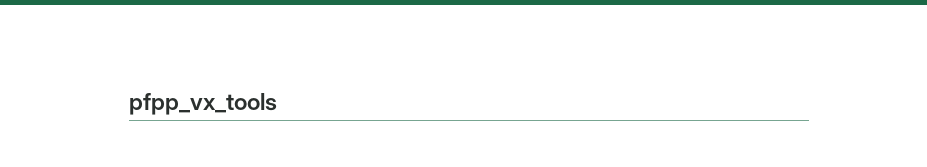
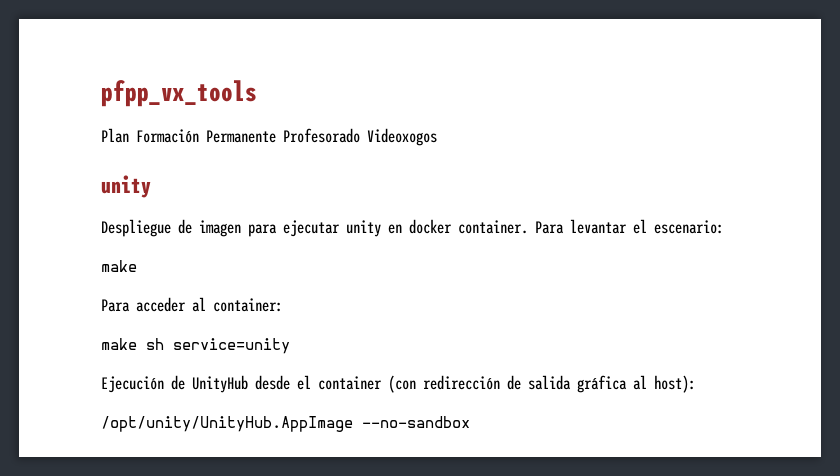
(277, 104) none -> [101,128,437,146] [101,175,151,198] [101,219,724,237] [101,260,137,272] [101,297,283,312] [101,338,290,354] [101,375,696,393] [101,416,470,432] // Plan Formación Permanente Profesorado Videoxogos // unity // Despliegue de imagen para ejecutar unity en docker container. Para levantar el escenario: // make // Para acceder al container: // make sh service=unity // Ejecución de UnityHub desde el container (con redirección de salida gráfica al host): // /opt/unity/UnityHub.AppImage --no-sandbox

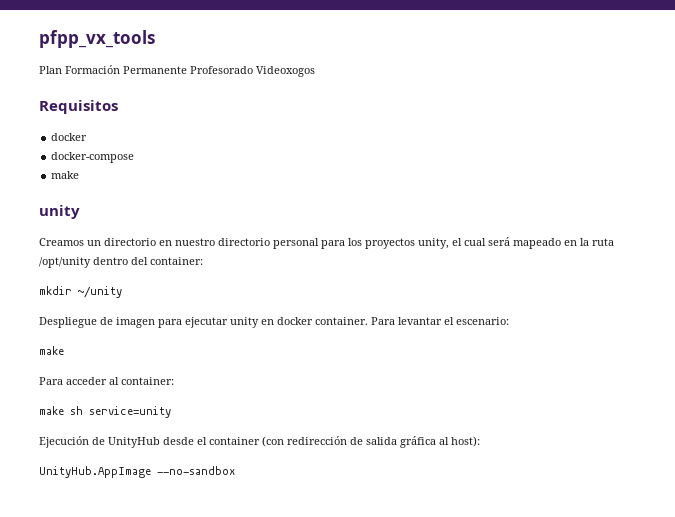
[101,175,151,198] unity -> [39,100,118,114] [51,133,88,141] [51,152,135,163] [51,171,80,179] [39,205,80,219] [39,237,614,249] [39,257,203,268] [39,286,122,298] Requisitos // docker // docker-compose // make // unity // Creamos un directorio en nuestro directorio personal para los proyectos unity, el cual será mapeado en la ruta /opt/unity dentro del container: // mkdir ~/unity
[101,416,353,432] /opt/unity/UnityHub.AppImage -> [39,466,151,478] UnityHub.AppImage

